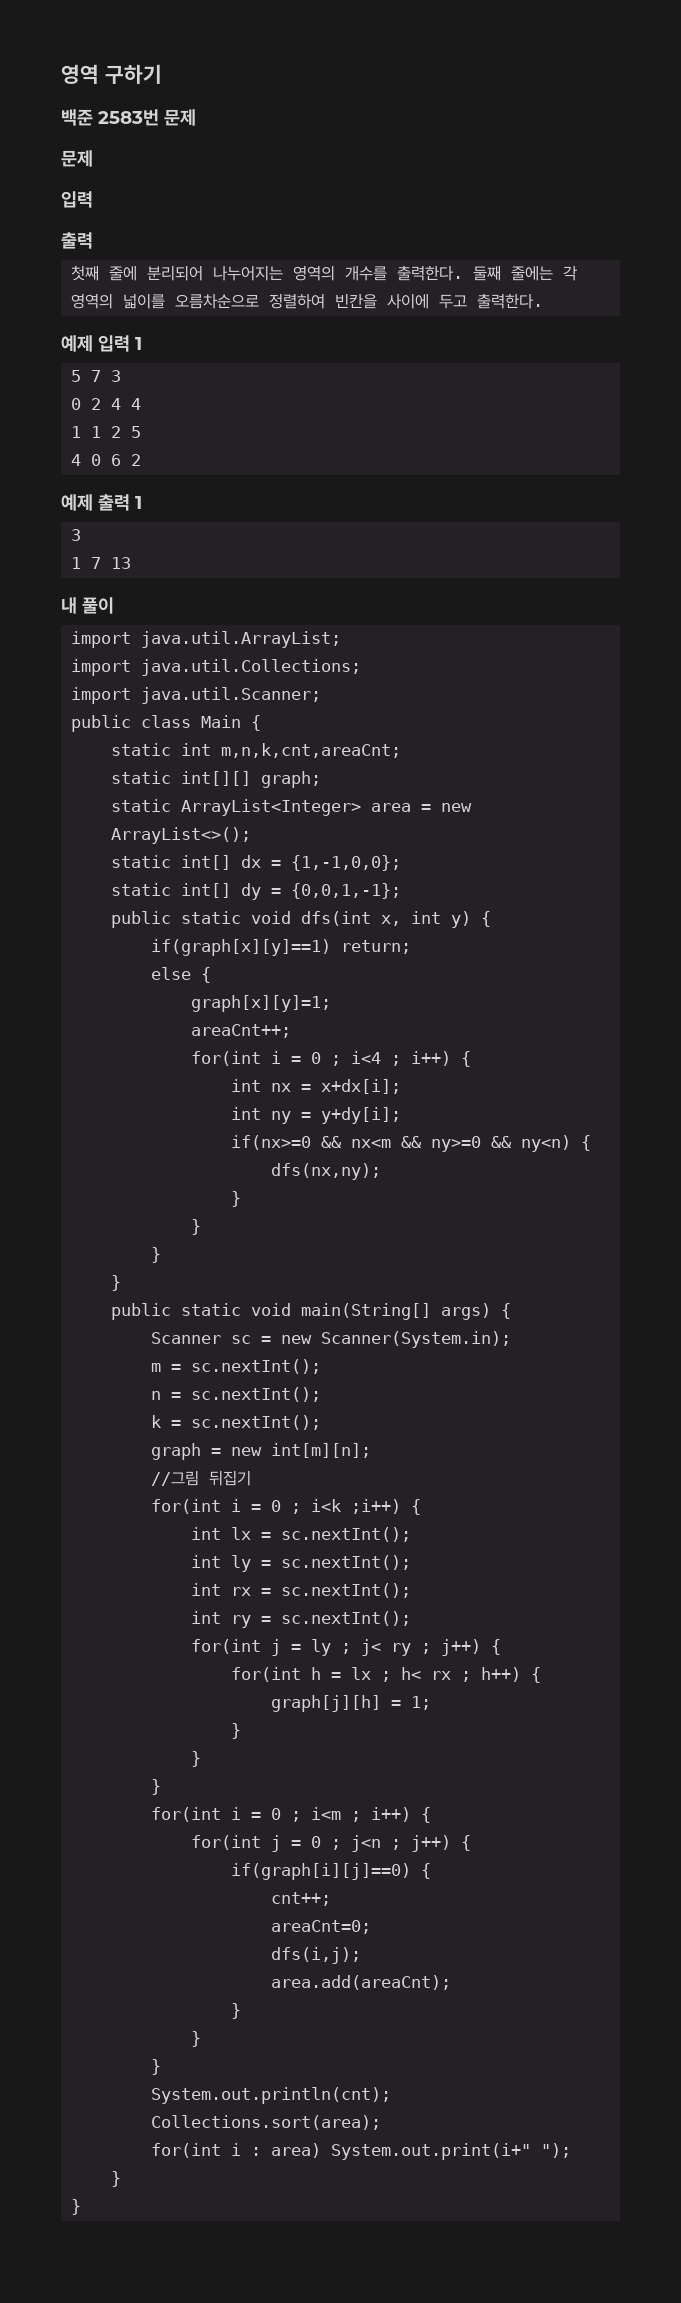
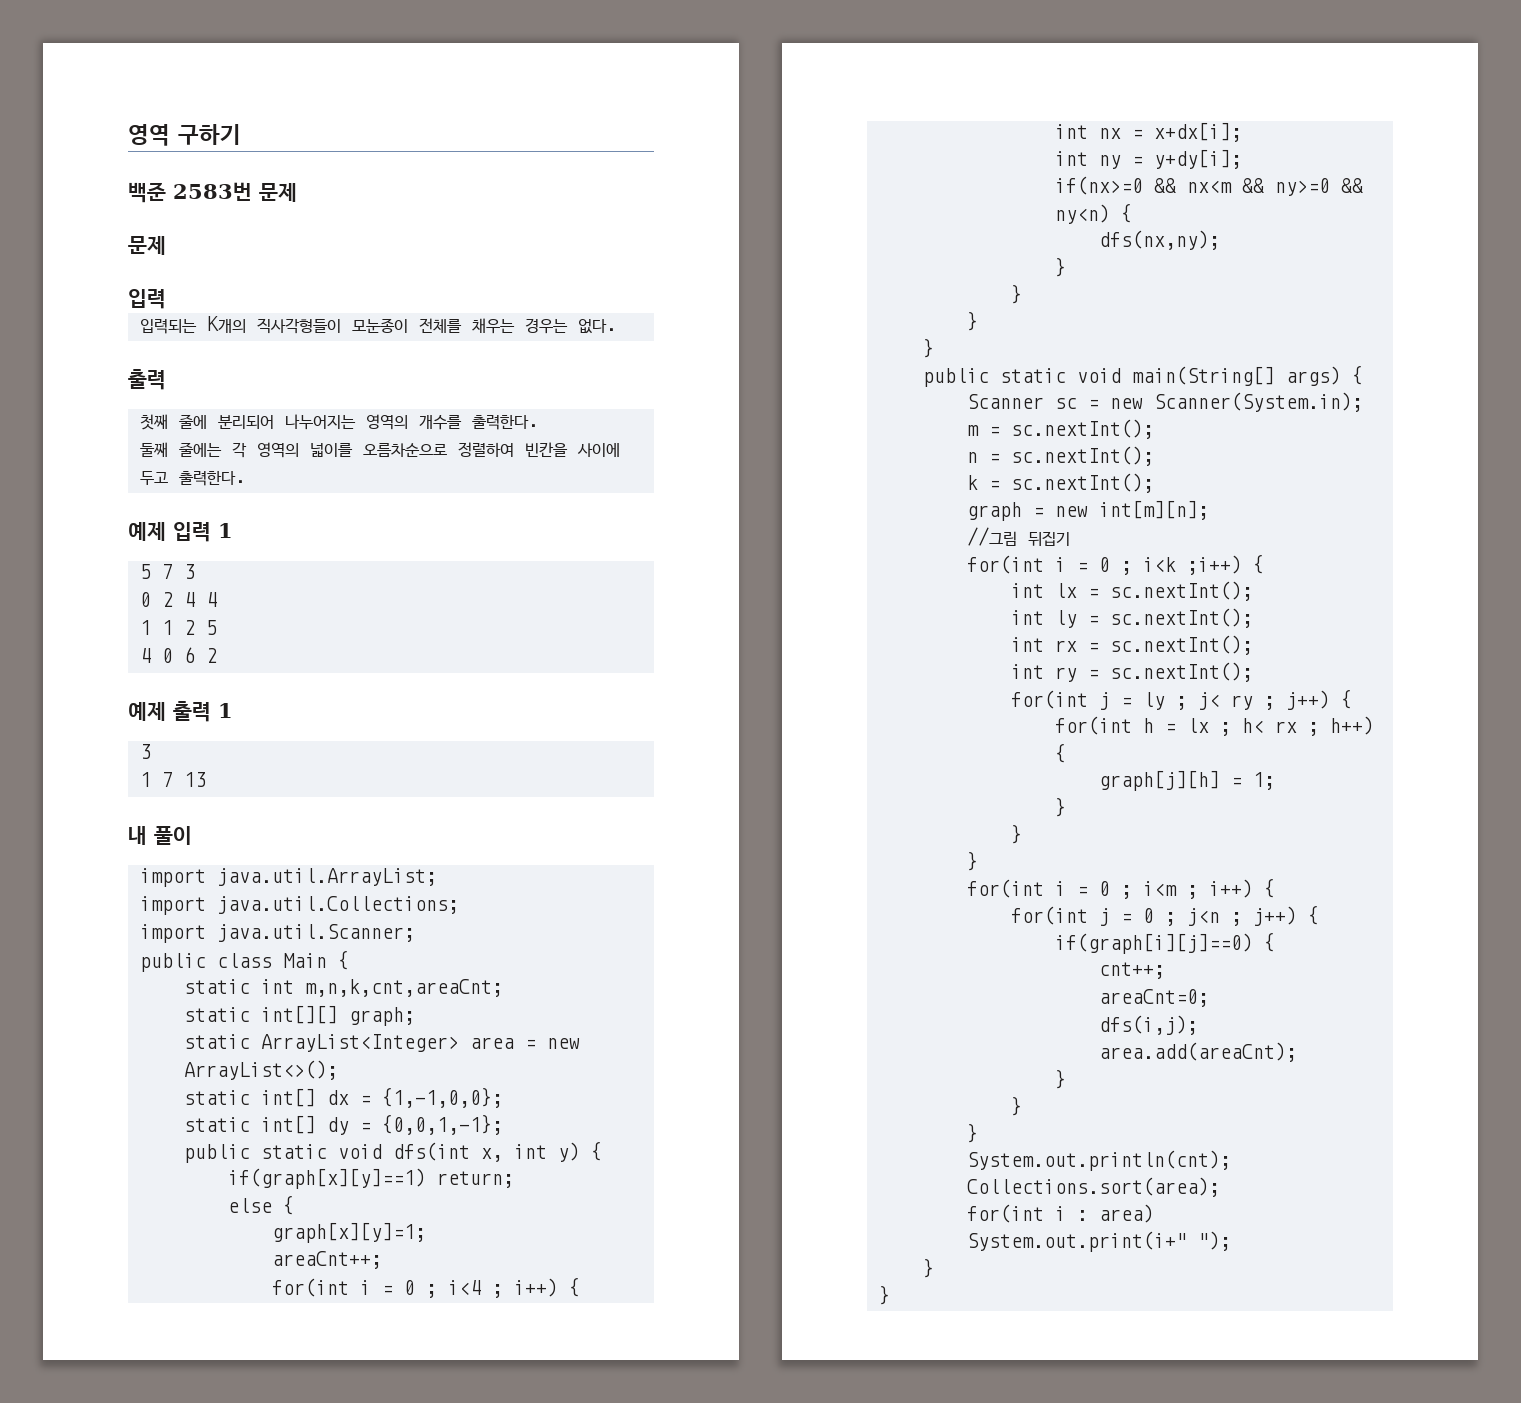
(93, 199) none -> [140,316,617,334] // 입력되는 K개의 직사각형들이 모눈종이 전체를 채우는 경우는 없다.
(464, 273) none -> (539, 422) //

